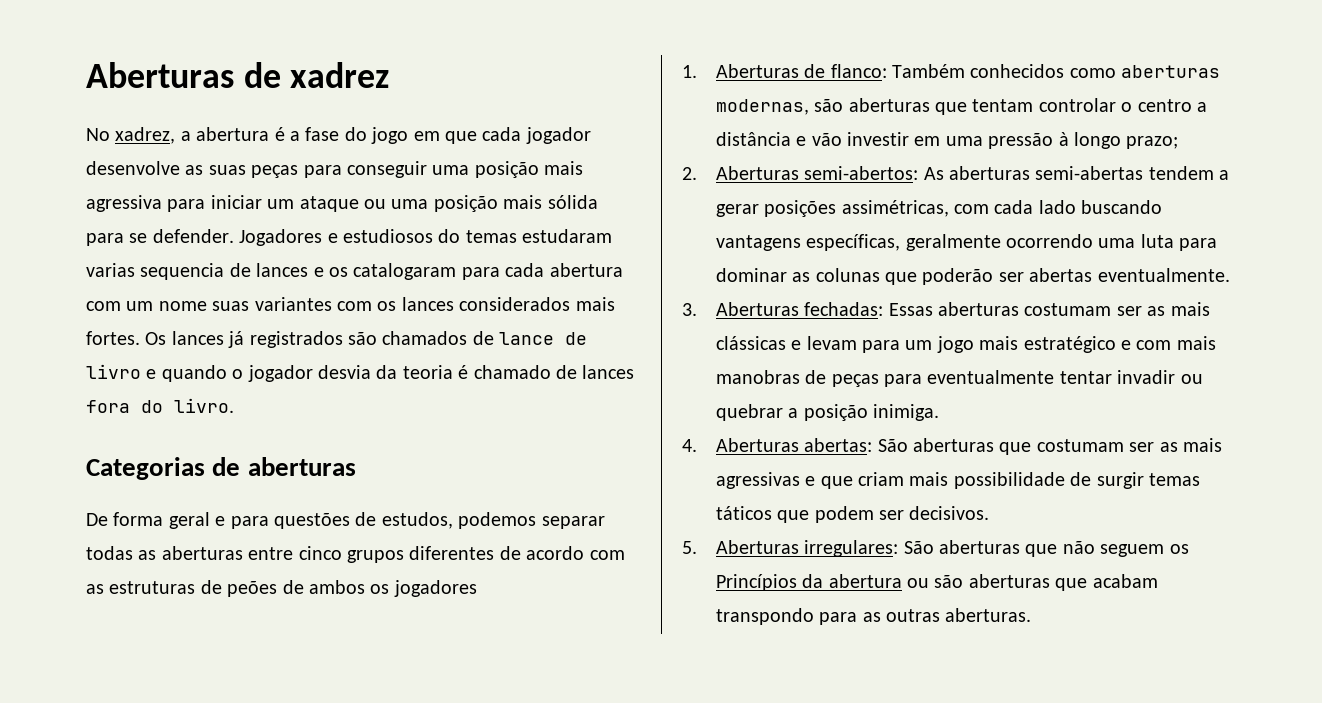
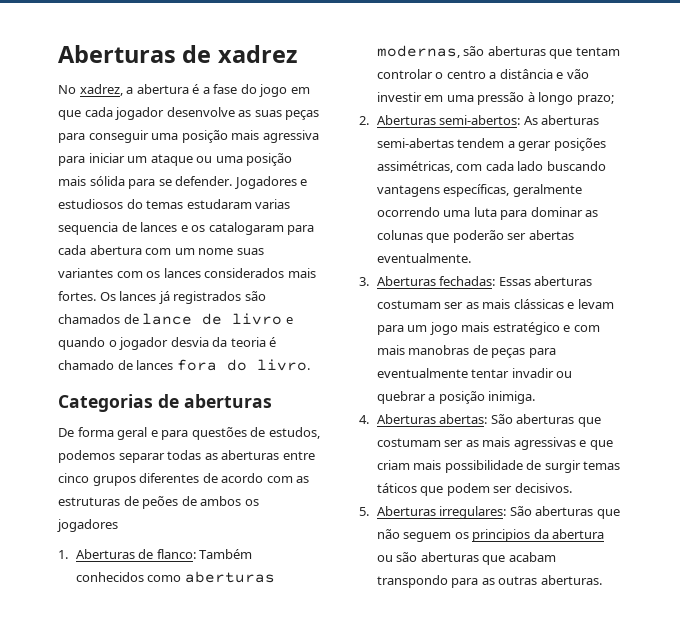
[715,574,797,591] Princípios -> [472,529,531,542] principios

